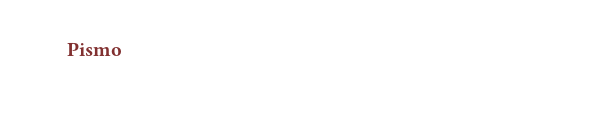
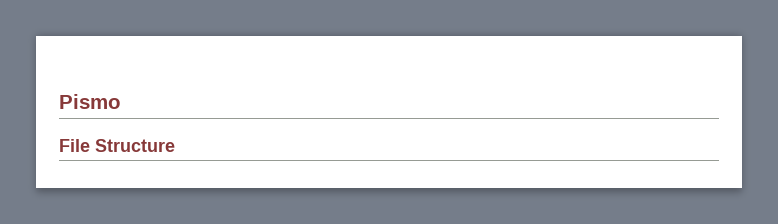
(122, 49) none -> [59,139,175,152] // File Structure

